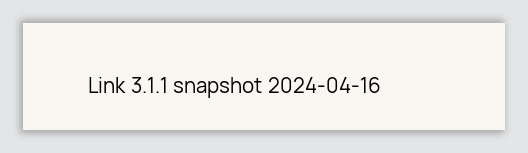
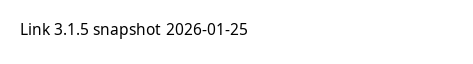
[130,77,381,98] 3.1.1 snapshot 2024-04-16 -> [54,23,248,39] 3.1.5 snapshot 2026-01-25

